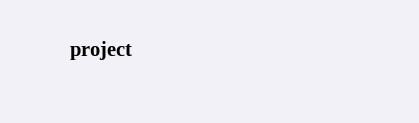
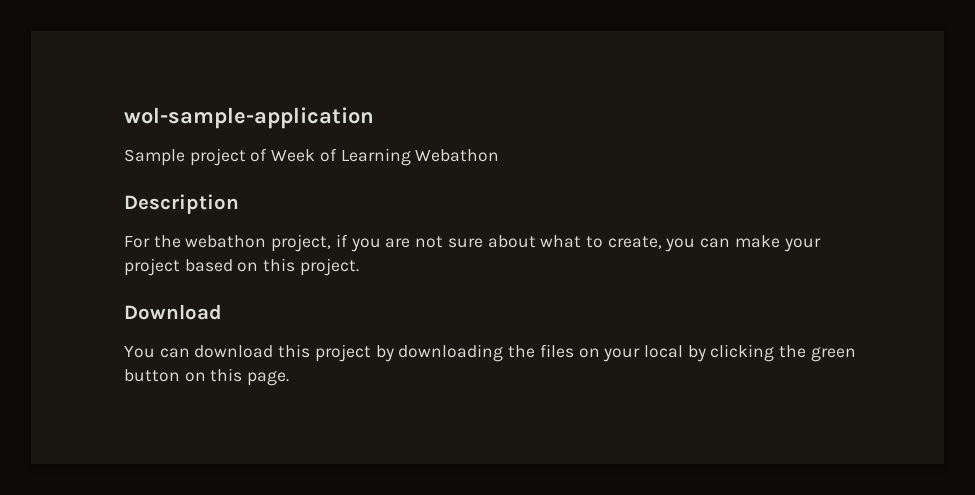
[70,41,132,60] project -> [124,107,374,129] [124,148,500,166] [124,194,239,214] [124,234,821,252] [124,258,359,276] [124,304,222,320] [124,344,856,362] [124,368,290,386] wol-sample-application // Sample project of Week of Learning Webathon // Description // For the webathon project, if you are not sure about what to create, you can make your project based on this project. // Download // You can download this project by downloading the files on your local by clicking the green button on this page.

